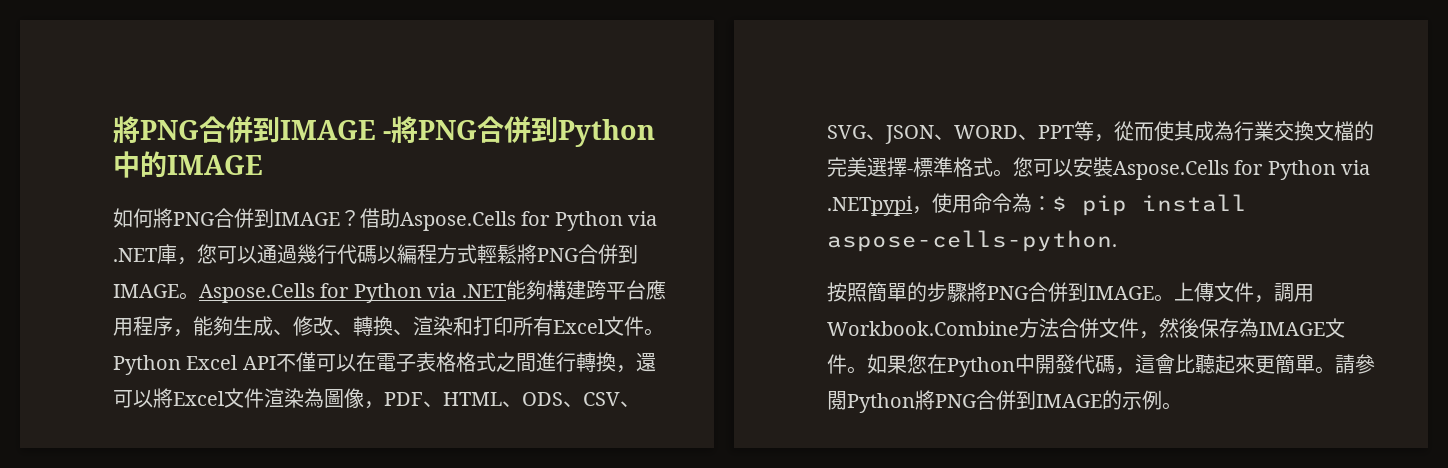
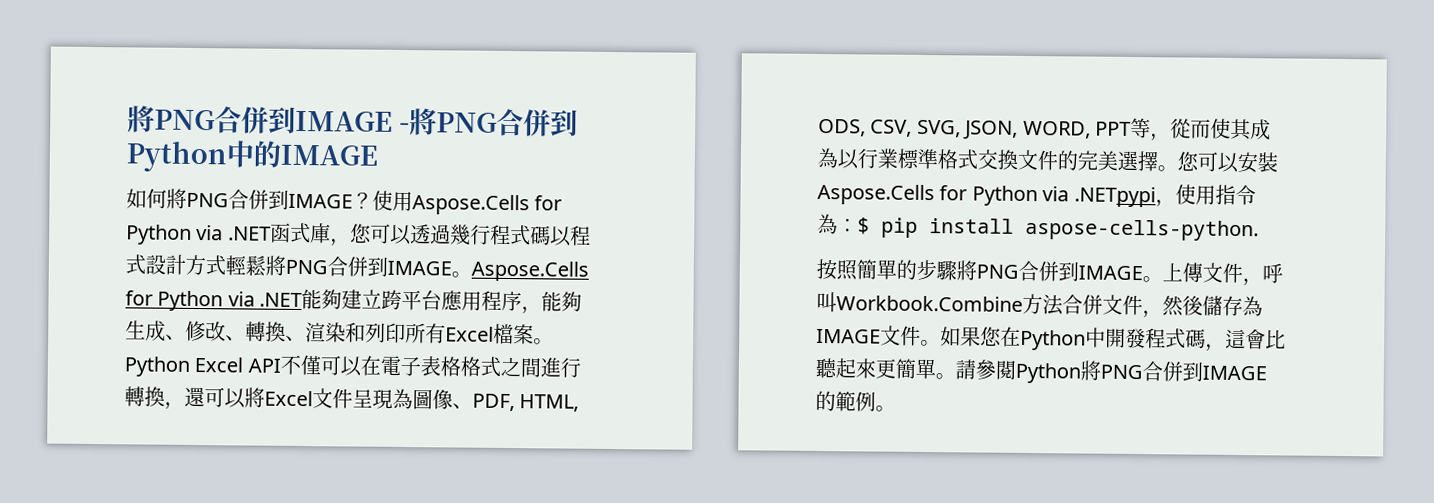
[360,208,658,231] [113,248,157,262] 借助Aspose.Cells for Python via .NET -> [372,190,563,216] [126,222,311,245] 使用Aspose.Cells for Python via .NET函式
[257,244,437,264] 通過幾行代碼以編程 -> [409,224,591,247] [125,254,186,275] 透過幾行程式碼以程式設計
[545,280,586,300] 構建 -> [341,289,383,310] 建立
[473,316,493,336] 打 -> [365,322,386,343] 列
[604,316,644,336] 文件 -> [493,323,534,345] 檔案
[264,388,640,409] [827,125,1038,144] 渲染為圖像，PDF、HTML、ODS、CSV、SVG、JSON、WORD、 -> [352,388,580,412] [818,118,1091,140] 呈現為圖像、PDF, HTML, ODS, CSV, SVG, JSON, WORD,
[1234,121,1374,141] [827,157,993,177] 行業交換文檔的完美選擇-標準格式 -> [837,148,1158,172] 以行業標準格式交換文件的完美選擇
[972,193,992,213] 命 -> [1214,184,1236,205] 指
[1274,283,1314,302] 調用 -> [1262,263,1283,284] [816,291,837,313] 呼叫
[1199,318,1219,338] 保 -> [1202,295,1223,316] 儲
[1075,354,1095,374] 代 -> [1145,328,1186,349] 程式
[1122,392,1142,410] 示 -> [835,391,856,412] 範

